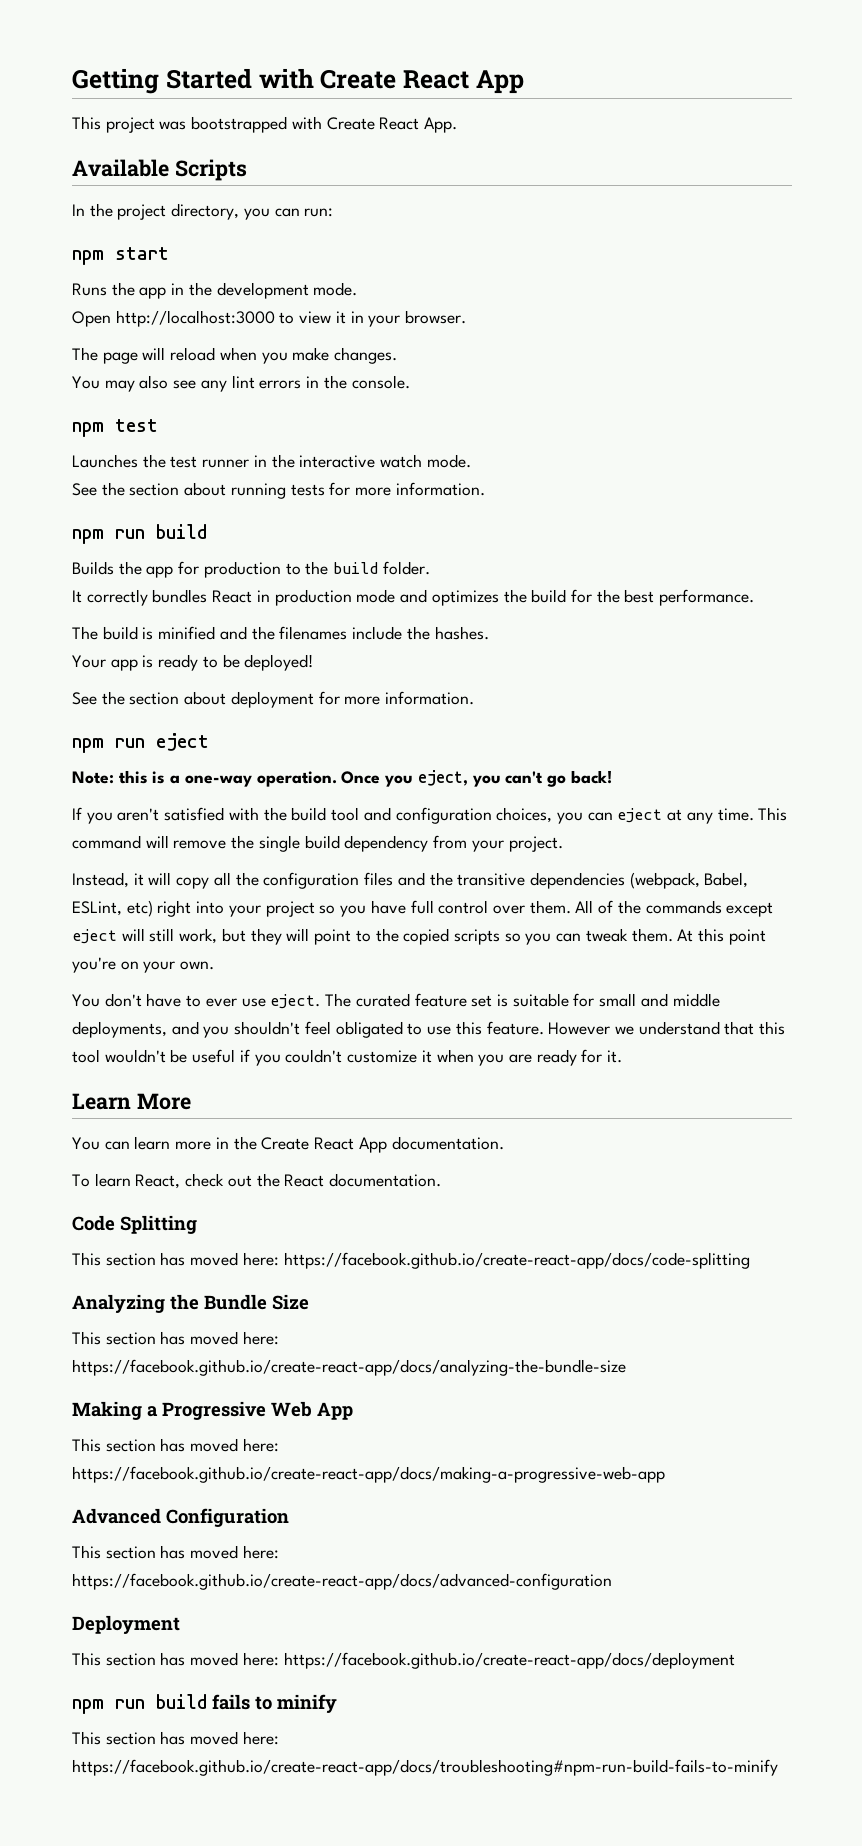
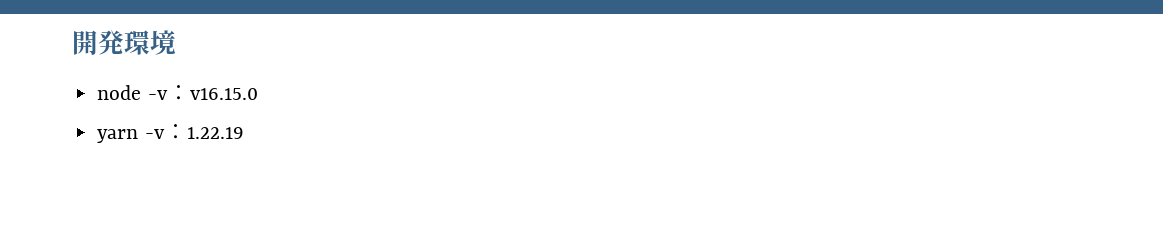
[72,68,524,94] [72,116,458,133] [72,159,247,181] [72,203,334,220] [72,247,169,265] [72,282,358,299] [72,310,467,327] [72,347,398,364] [72,375,410,392] [72,419,158,437] [72,454,471,468] [72,482,485,499] [72,524,207,544] [72,561,430,578] [72,589,755,606] [72,626,489,640] [72,654,314,671] [72,691,475,708] [72,733,209,753] [72,770,612,787] [72,807,788,824] [72,835,563,852] [72,872,749,889] [72,900,774,917] [72,928,766,945] [72,957,215,973] [72,993,720,1009] [72,1021,786,1038] [72,1049,623,1066] [72,1093,191,1110] [72,1136,504,1153] [72,1173,442,1189] [72,1215,197,1234] [72,1252,750,1269] [72,1294,309,1313] [72,1331,279,1345] [72,1359,626,1376] [72,1401,353,1420] [72,1438,279,1452] [72,1466,665,1483] [72,1508,289,1527] [72,1545,279,1559] [72,1573,612,1590] [72,1615,180,1634] [72,1652,735,1669] [72,1694,337,1714] [72,1731,279,1745] [72,1759,778,1776] Getting Started with Create React App // This project was bootstrapped with Create React App. // Available Scripts // In the project directory, you can run: // npm start // Runs the app in the development mode. // Open http://localhost:3000 to view it in your browser. // The page will reload when you make changes. // You may also see any lint errors in the console. // npm test // Launches the test runner in the interactive watch mode. // See the section about running tests for more information. // npm run build // Builds the app for production to the build folder. // It correctly bundles React in production mode and optimizes the build for the best performance. // The build is minified and the filenames include the hashes. // Your app is ready to be deployed! // See the section about deployment for more information. // npm run eject // Note: this is a one-way operation. Once you eject, you can't go back! // If you aren't satisfied with the build tool and configuration choices, you can eject at any time. This command will remove the single build dependency from your project. // Instead, it will copy all the configuration files and the transitive dependencies (webpack, Babel, ESLint, etc) right into your project so you have full control over them. All of the commands except eject will still work, but they will point to the copied scripts so you can tweak them. At this point you're on your own. // You don't have to ever use eject. The curated feature set is suitable for small and middle deployments, and you shouldn't feel obligated to use this feature. However we understand that this tool wouldn't be useful if you couldn't customize it when you are ready for it. // Learn More // You can learn more in the Create React App documentation. // To learn React, check out the React documentation. // Code Splitting // This section has moved here: https://facebook.github.io/create-react-app/docs/code-splitting // Analyzing the Bundle Size // This section has moved here: https://facebook.github.io/create-react-app/docs/analyzing-the-bundle-size // Making a Progressive Web App // This section has moved here: https://facebook.github.io/create-react-app/docs/making-a-progressive-web-app // Advanced Configuration // This section has moved here: https://facebook.github.io/create-react-app/docs/advanced-configuration // Deployment // This section has moved here: https://facebook.github.io/create-react-app/docs/deployment // npm run build fails to minify // This section has moved here: https://facebook.github.io/create-react-app/docs/troubleshooting#npm-run-build-fails-to-minify -> [72,30,176,55] [97,85,258,100] [97,124,244,143] 開発環境 // node -v：v16.15.0 // yarn -v：1.22.19

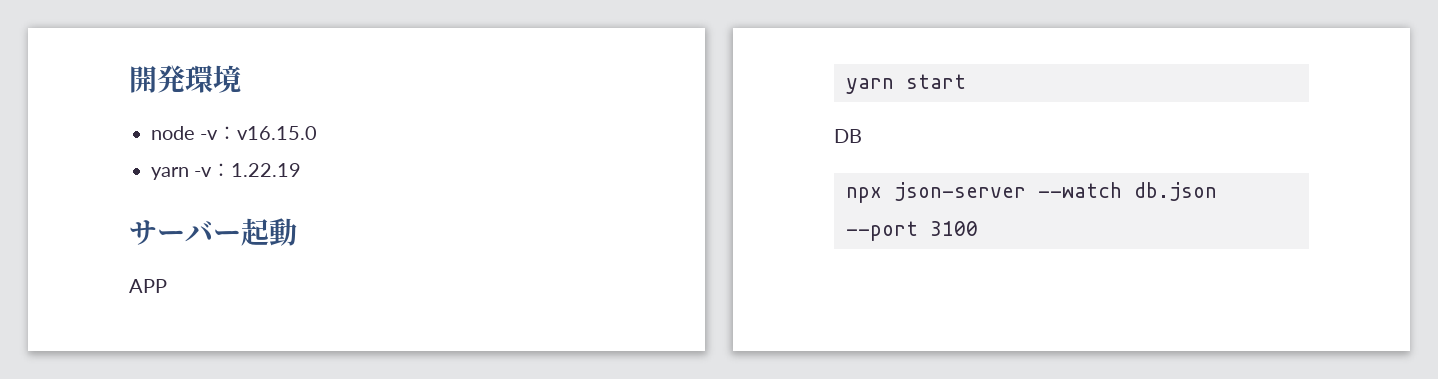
(244, 133) none -> [129,218,297,246] [129,279,167,293] [846,74,966,94] [834,129,862,143] [846,182,1217,203] [846,221,978,241] // サーバー起動 // APP // yarn start // DB // npx json-server --watch db.json --port 3100

